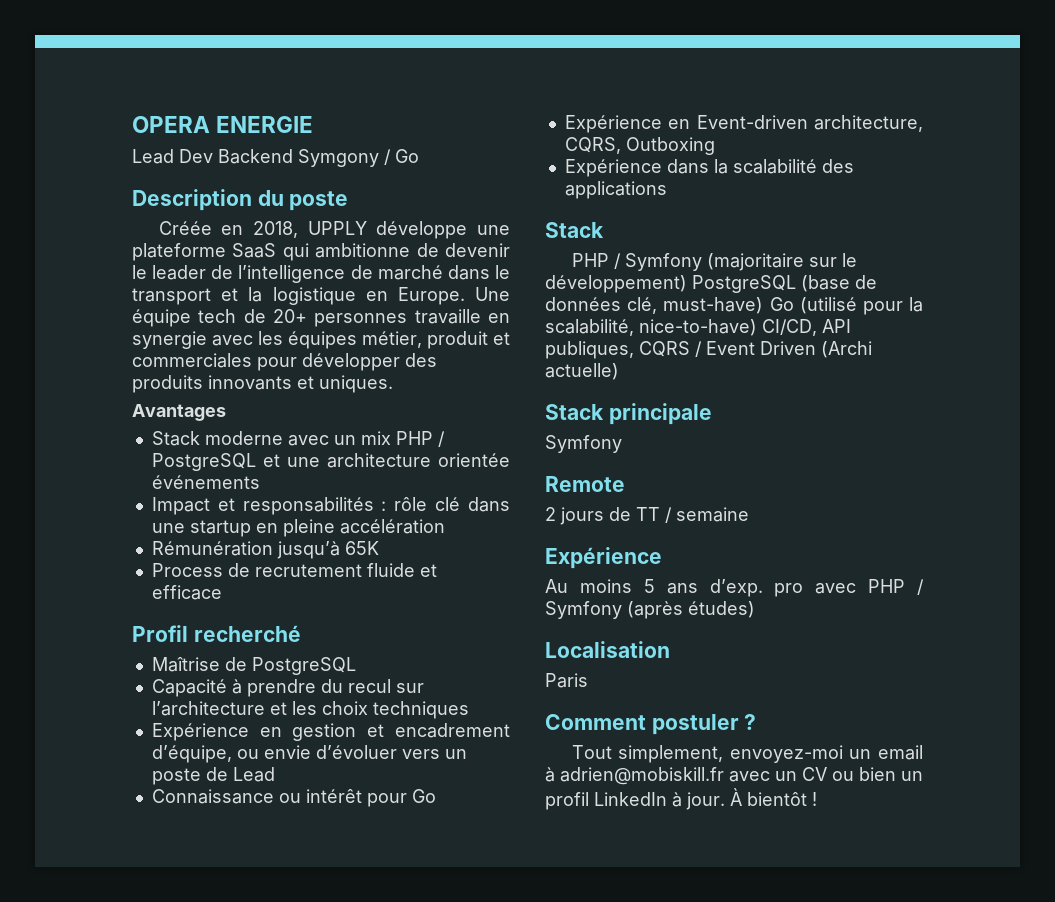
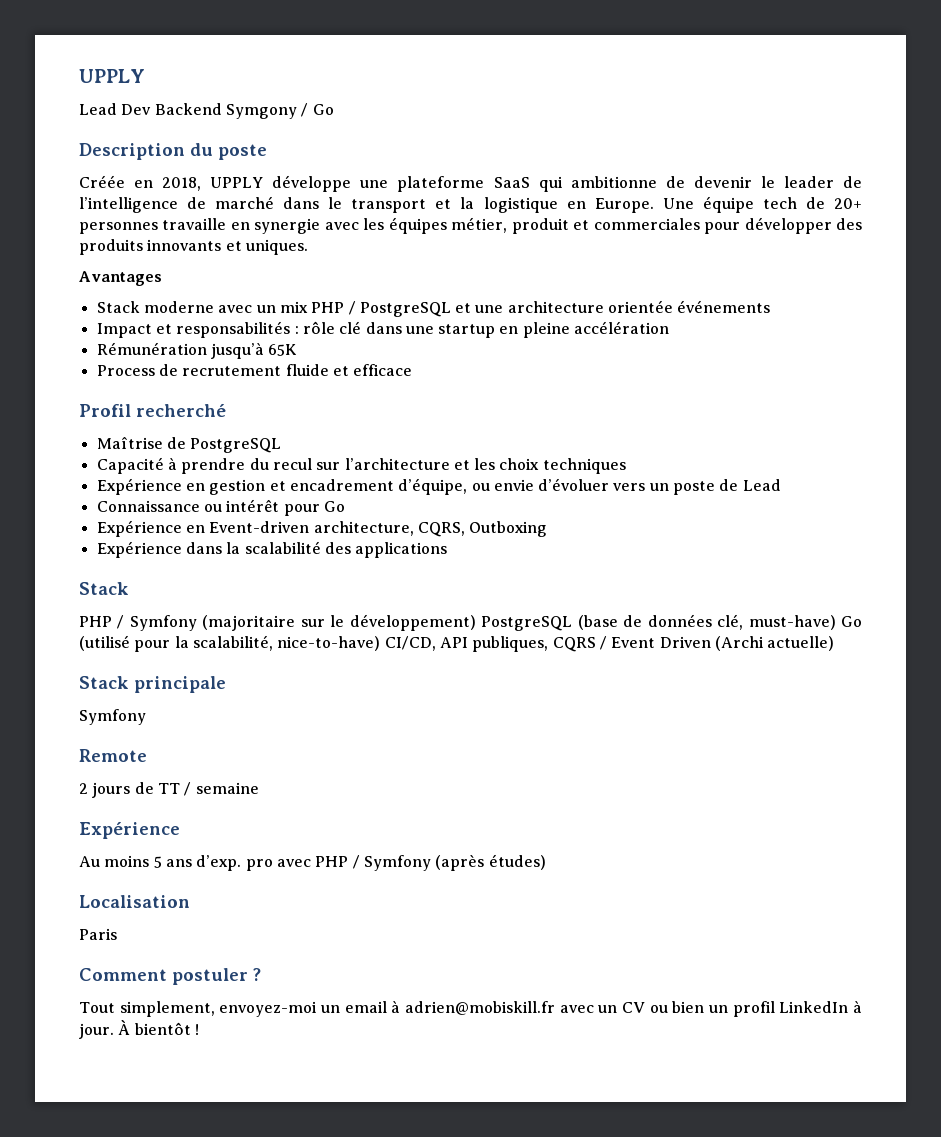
[132,116,314,133] OPERA ENERGIE -> [79,69,145,83] UPPLY

